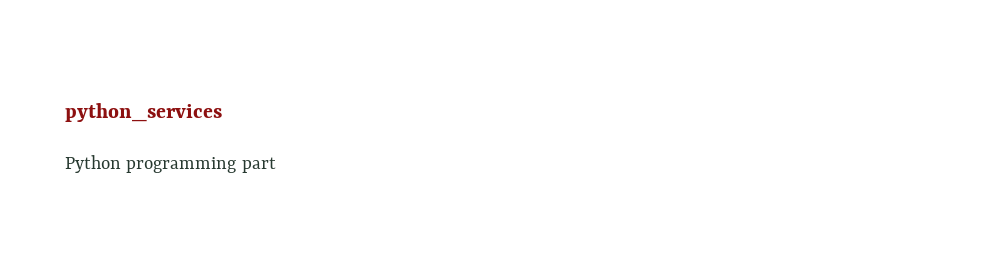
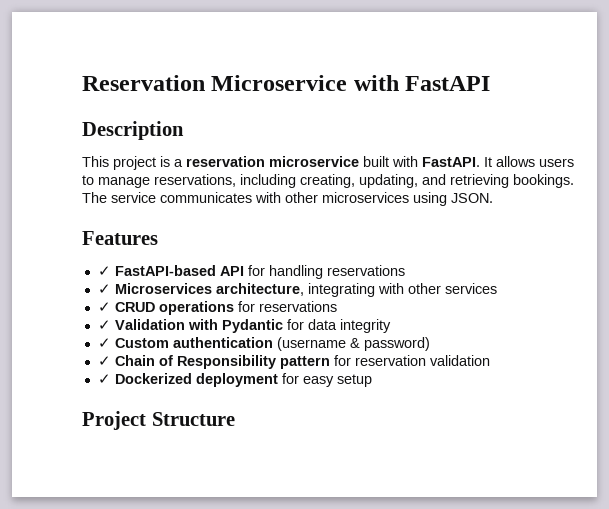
[65,103,222,122] [65,155,276,173] python_services // Python programming part -> [82,75,491,91] [82,121,184,140] [82,156,574,170] [82,174,574,188] [82,192,493,206] [82,231,158,245] [97,265,405,279] [97,283,497,297] [97,301,337,315] [97,319,391,333] [97,337,430,351] [97,355,490,369] [97,373,372,387] [82,411,235,430] Reservation Microservice with FastAPI // Description // This project is a reservation microservice built with FastAPI. It allows users to manage reservations, including creating, updating, and retrieving bookings. The service communicates with other microservices using JSON. // Features // ✓ FastAPI-based API for handling reservations // ✓ Microservices architecture, integrating with other services // ✓ CRUD operations for reservations // ✓ Validation with Pydantic for data integrity // ✓ Custom authentication (username & password) // ✓ Chain of Responsibility pattern for reservation validation // ✓ Dockerized deployment for easy setup // Project Structure

